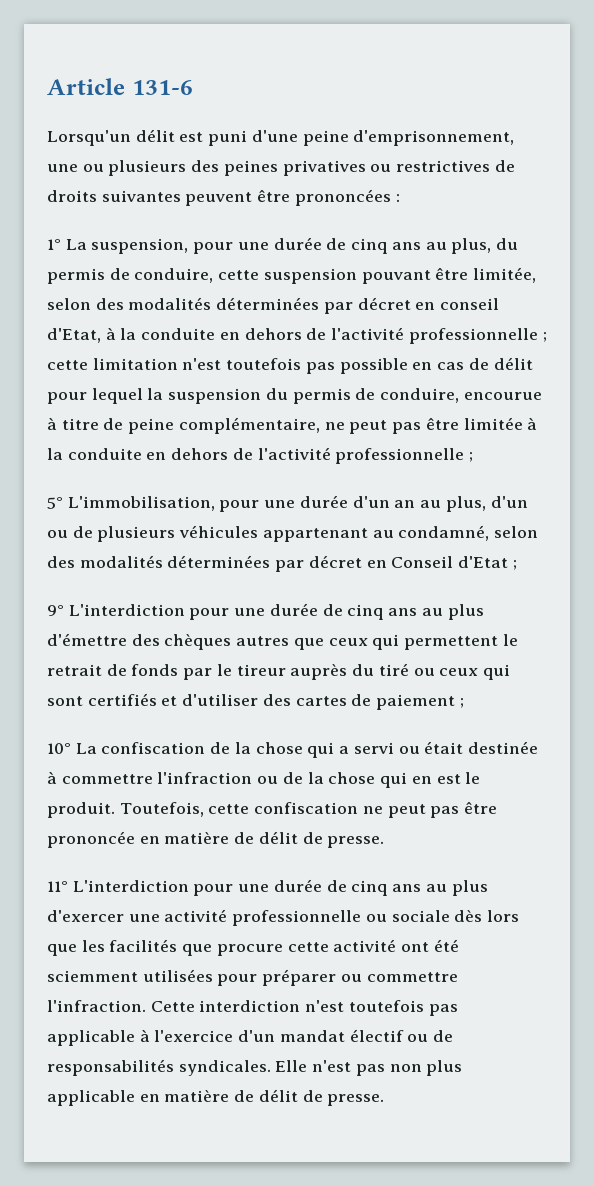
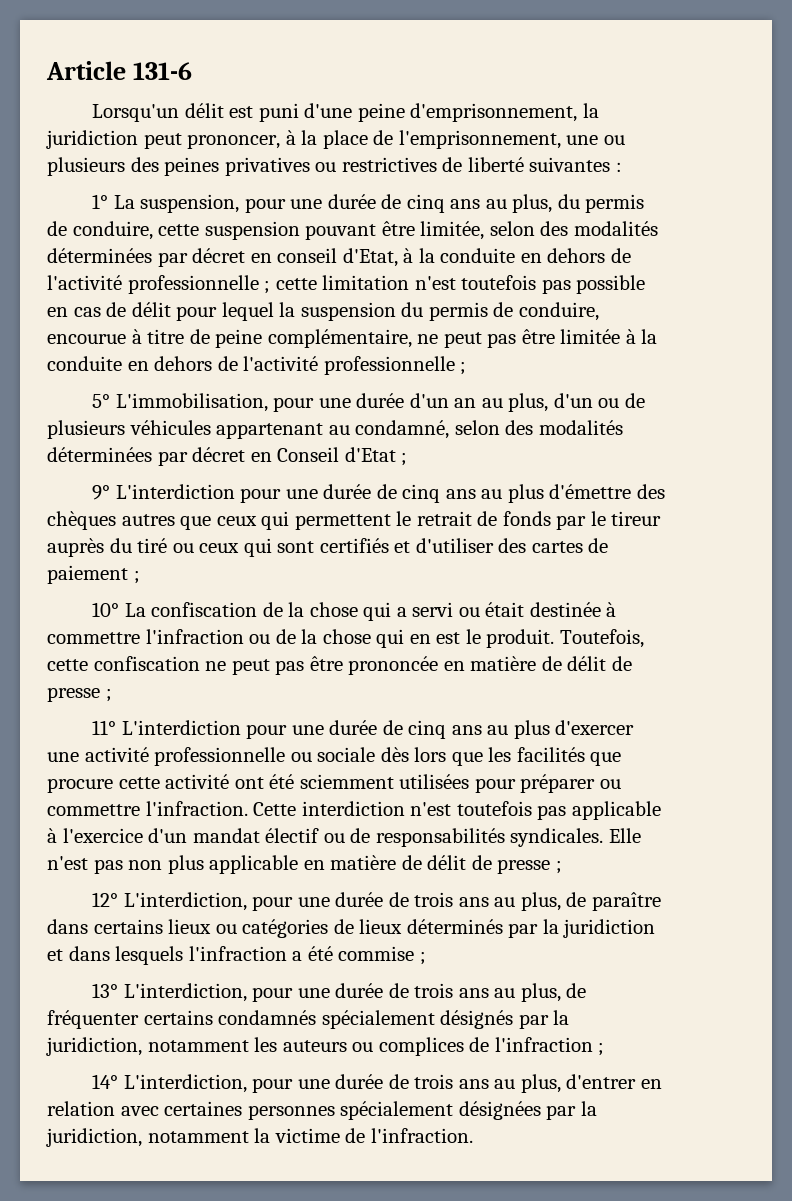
(515, 138) none -> [582,103,599,118] [46,130,561,149] la juridiction peut prononcer, à la place de l'emprisonnement,
[47,189,391,206] droits suivantes peuvent être prononcées -> [467,157,611,172] liberté suivantes
[327,836,385,848] presse. -> [47,687,112,702] presse ;
[327,1094,385,1106] presse. -> [497,859,562,874] [91,892,661,911] [47,919,656,938] [47,946,426,965] [91,983,587,1002] [47,1010,570,1029] [46,1037,605,1056] [91,1074,662,1093] [47,1101,597,1120] [46,1128,473,1147] presse ; // 12° L'interdiction, pour une durée de trois ans au plus, de paraître dans certains lieux ou catégories de lieux déterminés par la juridiction et dans lesquels l'infraction a été commise ; // 13° L'interdiction, pour une durée de trois ans au plus, de fréquenter certains condamnés spécialement désignés par la juridiction, notamment les auteurs ou complices de l'infraction ; // 14° L'interdiction, pour une durée de trois ans au plus, d'entrer en relation avec certaines personnes spécialement désignées par la juridiction, notamment la victime de l'infraction.

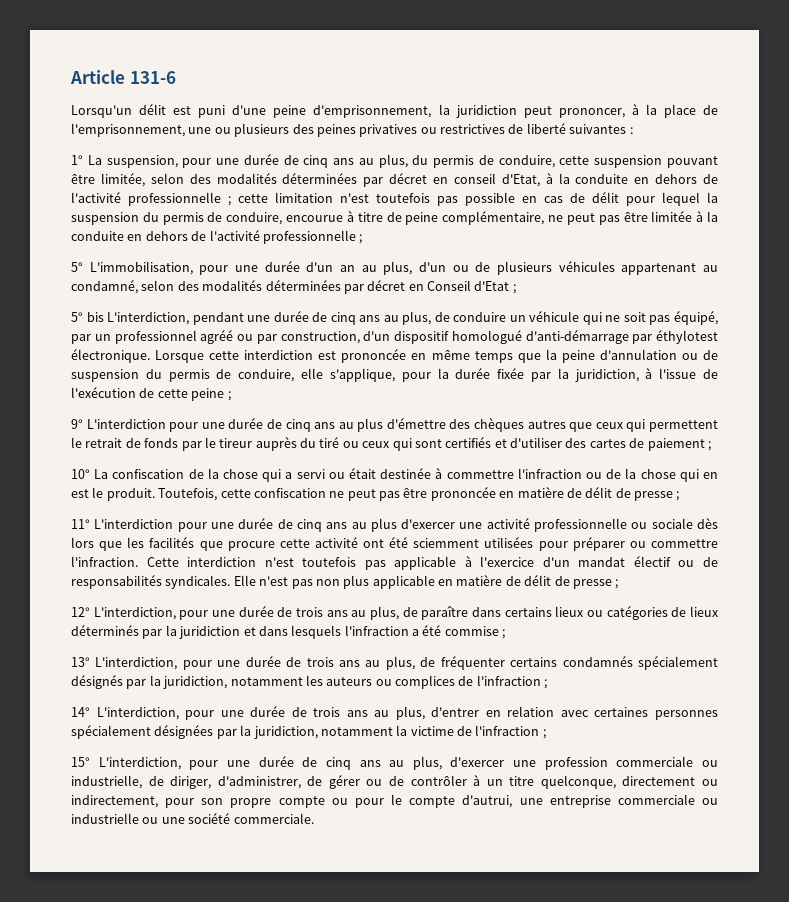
(408, 459) none -> [71,311,718,325] [71,330,718,344] [71,349,718,363] [71,368,718,382] [71,387,231,401] // 5° bis L'interdiction, pendant une durée de cinq ans au plus, de conduire un véhicule qui ne soit pas équipé, par un professionnel agréé ou par construction, d'un dispositif homologué d'anti-démarrage par éthylotest électronique. Lorsque cette interdiction est prononcée en même temps que la peine d'annulation ou de suspension du permis de conduire, elle s'applique, pour la durée fixée par la juridiction, à l'issue de l'exécution de cette peine ;
[370,1128,473,1143] l'infraction. -> [475,725,546,739] [71,756,718,770] [71,775,718,789] [71,794,718,808] [71,813,314,824] l'infraction ; // 15° L'interdiction, pour une durée de cinq ans au plus, d'exercer une profession commerciale ou industrielle, de diriger, d'administrer, de gérer ou de contrôler à un titre quelconque, directement ou indirectement, pour son propre compte ou pour le compte d'autrui, une entreprise commerciale ou industrielle ou une société commerciale.

